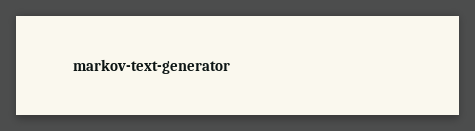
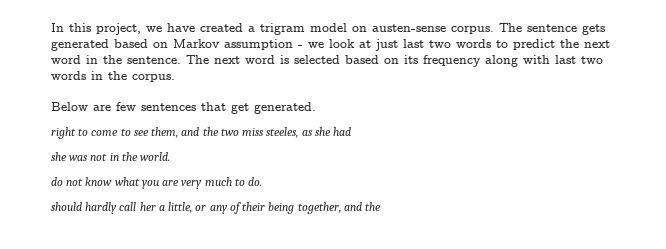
[73,59,230,74] markov-text-generator -> [51,23,605,35] [51,39,610,51] [51,55,603,67] [51,71,175,82] [51,102,316,114] [51,127,352,139] [51,152,171,161] [51,177,263,189] [51,202,382,214] In this project, we have created a trigram model on austen-sense corpus. The sentence gets generated based on Markov assumption - we look at just last two words to predict the next word in the sentence. The next word is selected based on its frequency along with last two words in the corpus. // Below are few sentences that get generated. // right to come to see them, and the two miss steeles, as she had // she was not in the world. // do not know what you are very much to do. // should hardly call her a little, or any of their being together, and the

